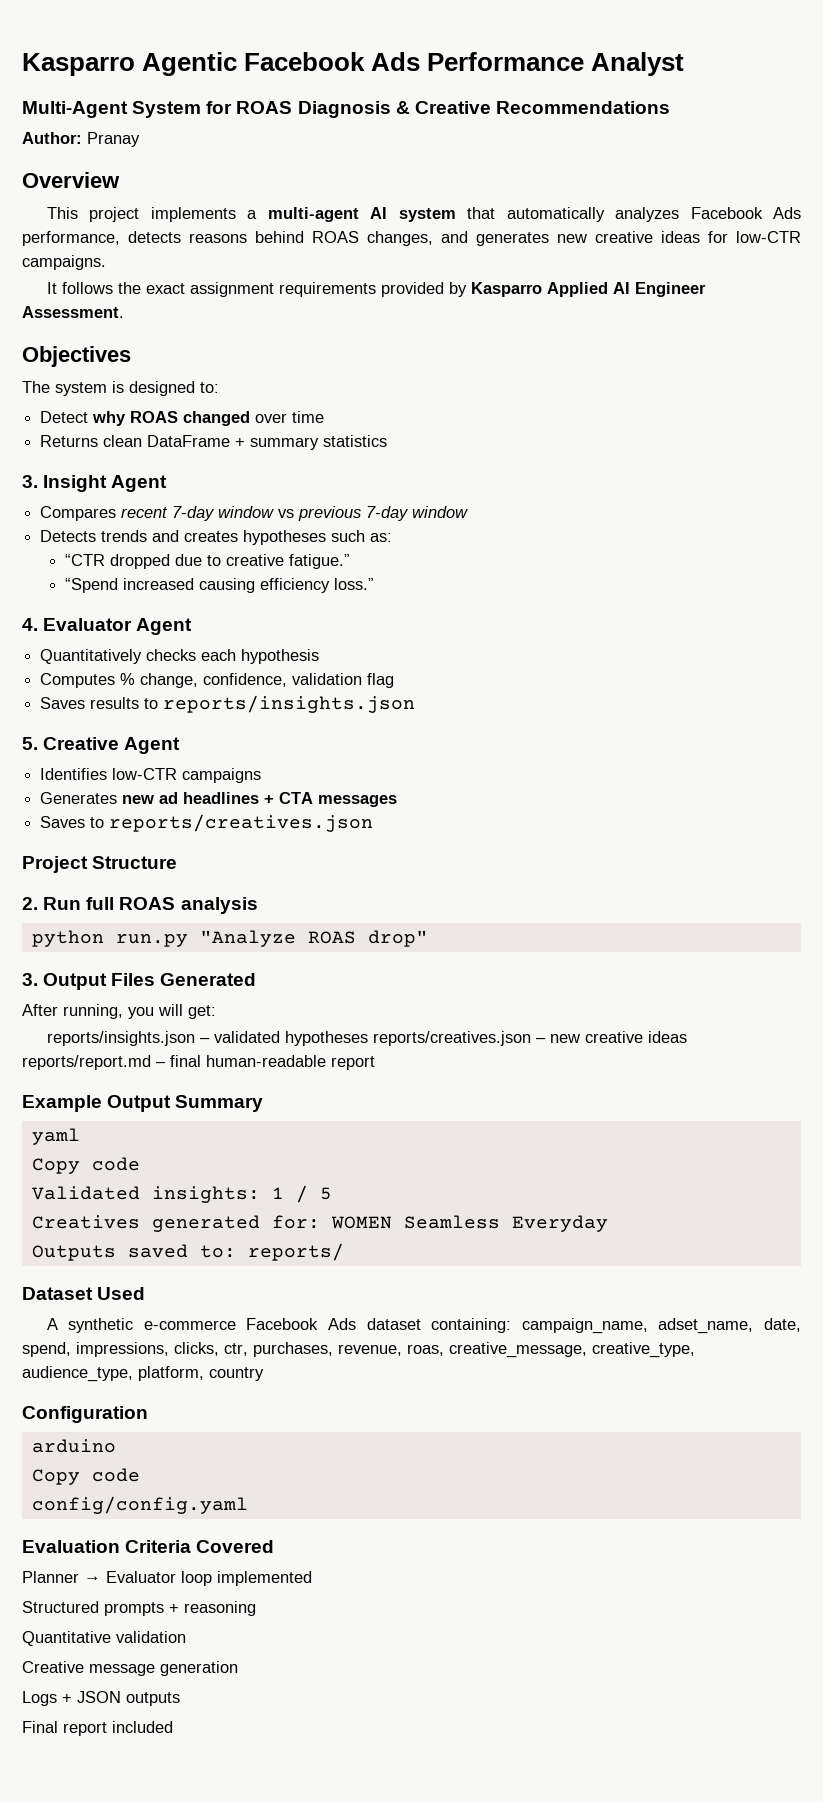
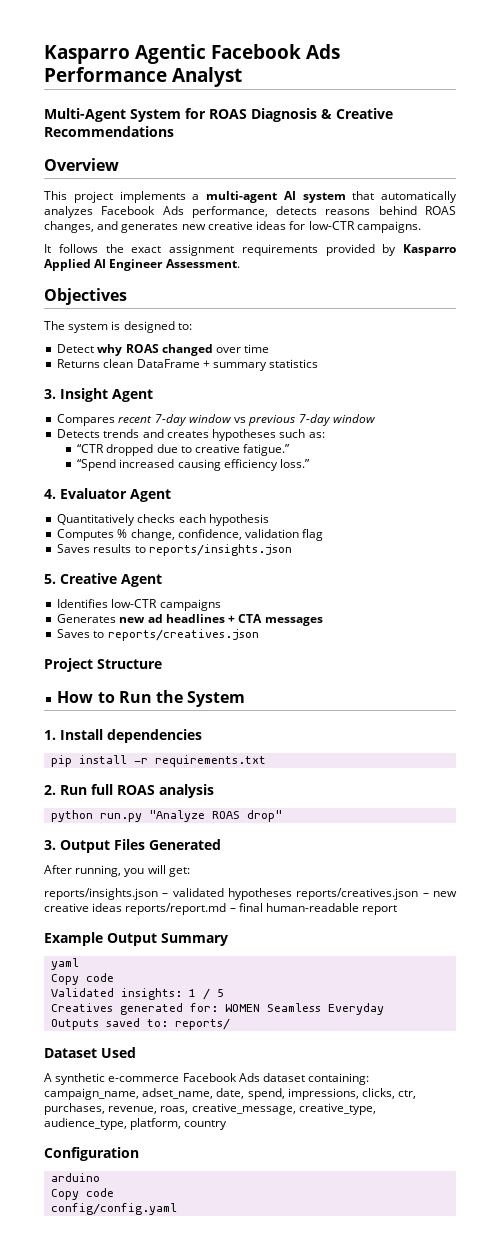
[22,132,140,147] // Author: Pranay -> (174, 131) none
(178, 862) none -> [57,690,246,707] [44,729,202,743] [51,755,267,767] // How to Run the System // 1. Install dependencies // pip install -r requirements.txt
[22,1540,275,1553] [22,1571,312,1586] [22,1601,256,1616] [22,1631,186,1646] [22,1661,238,1676] [22,1691,180,1706] [22,1721,173,1736] // Evaluation Criteria Covered // Planner → Evaluator loop implemented // Structured prompts + reasoning // Quantitative validation // Creative message generation // Logs + JSON outputs // Final report included -> (178, 1209) none

